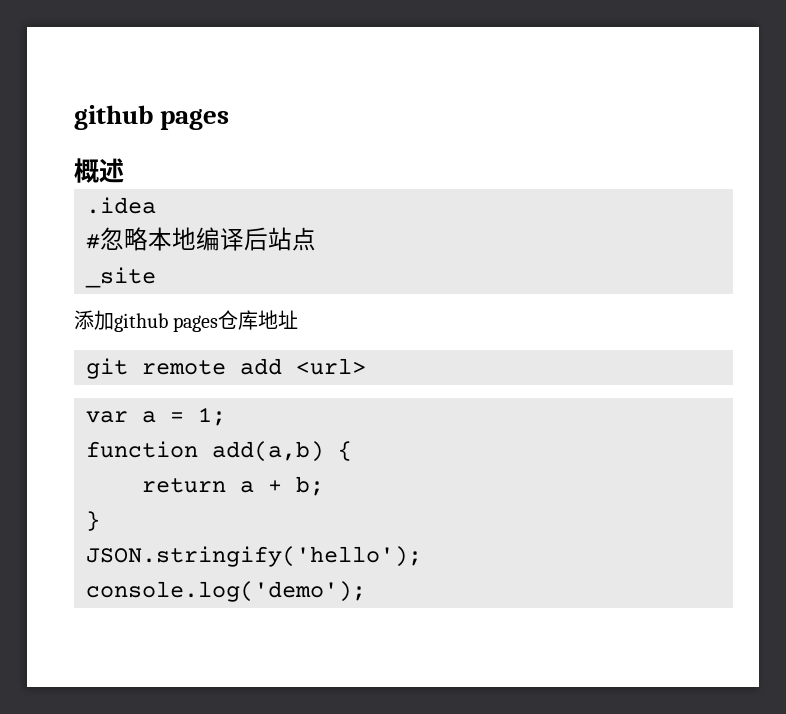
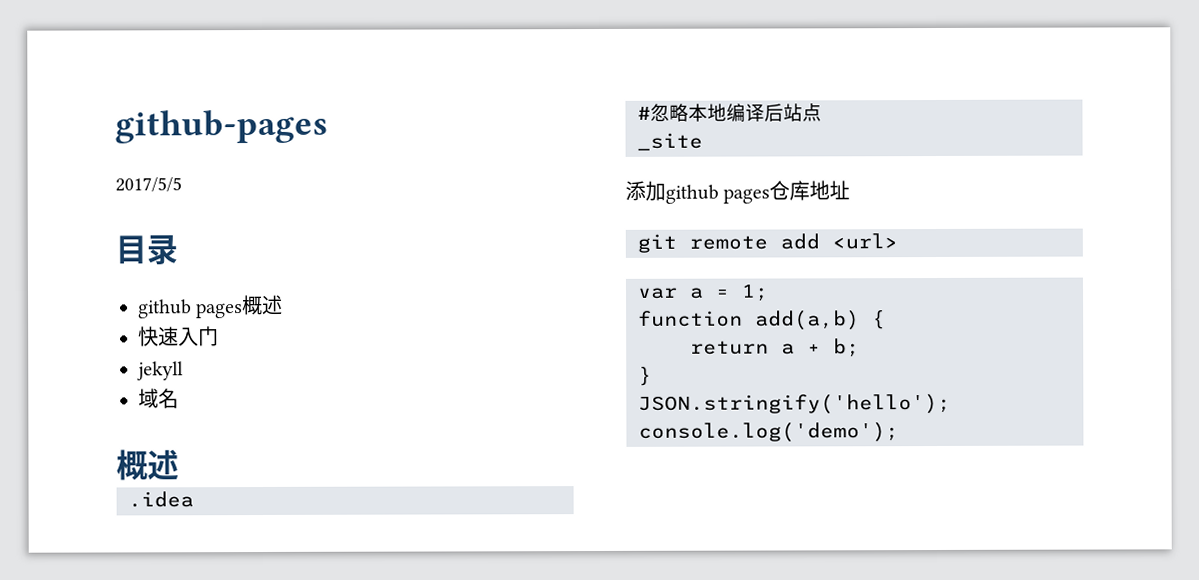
[74,105,230,130] github pages -> [115,109,328,144] [115,177,182,193] [115,234,178,266] [138,294,284,319] [138,326,219,347] [137,361,184,381] [138,388,179,409] github-pages // 2017/5/5 // 目录 // github pages概述 // 快速入门 // jekyll // 域名

